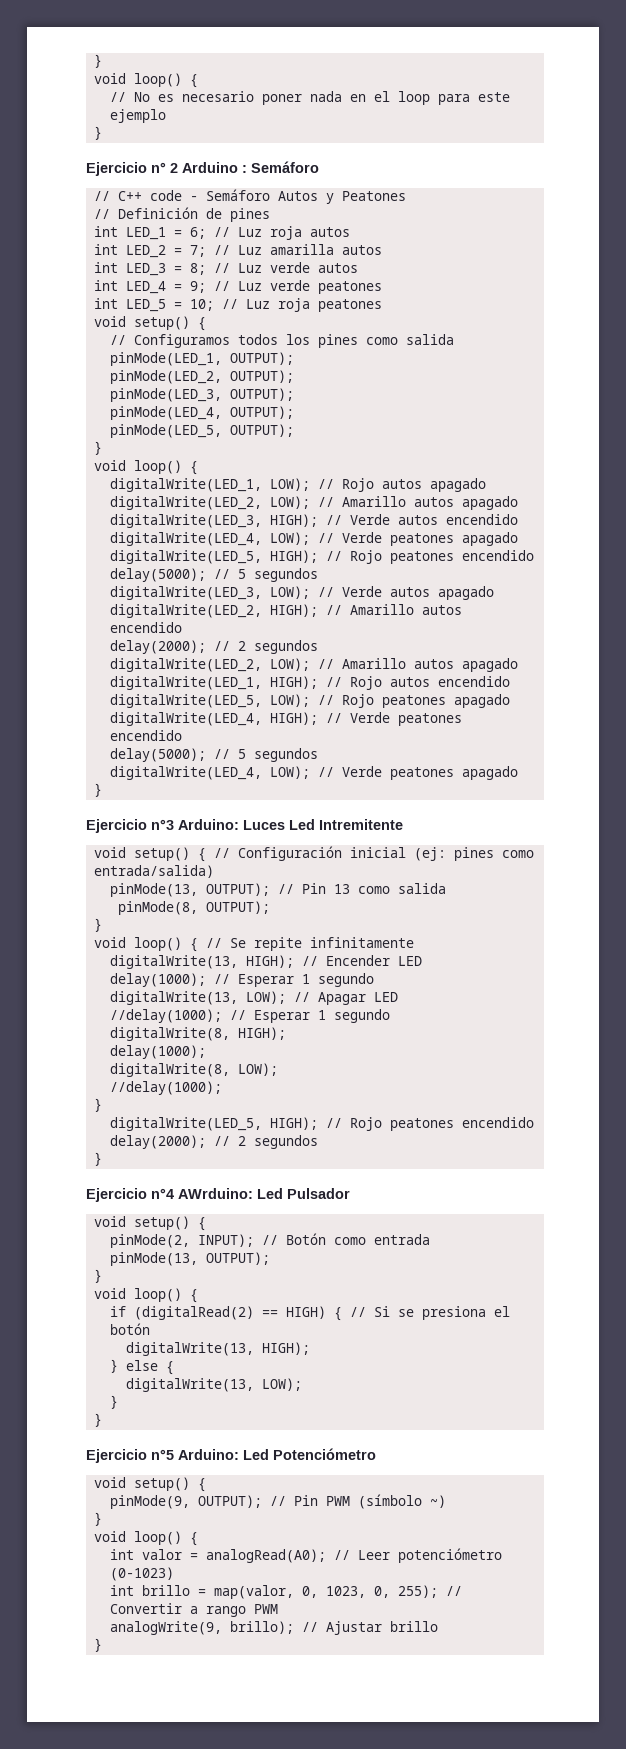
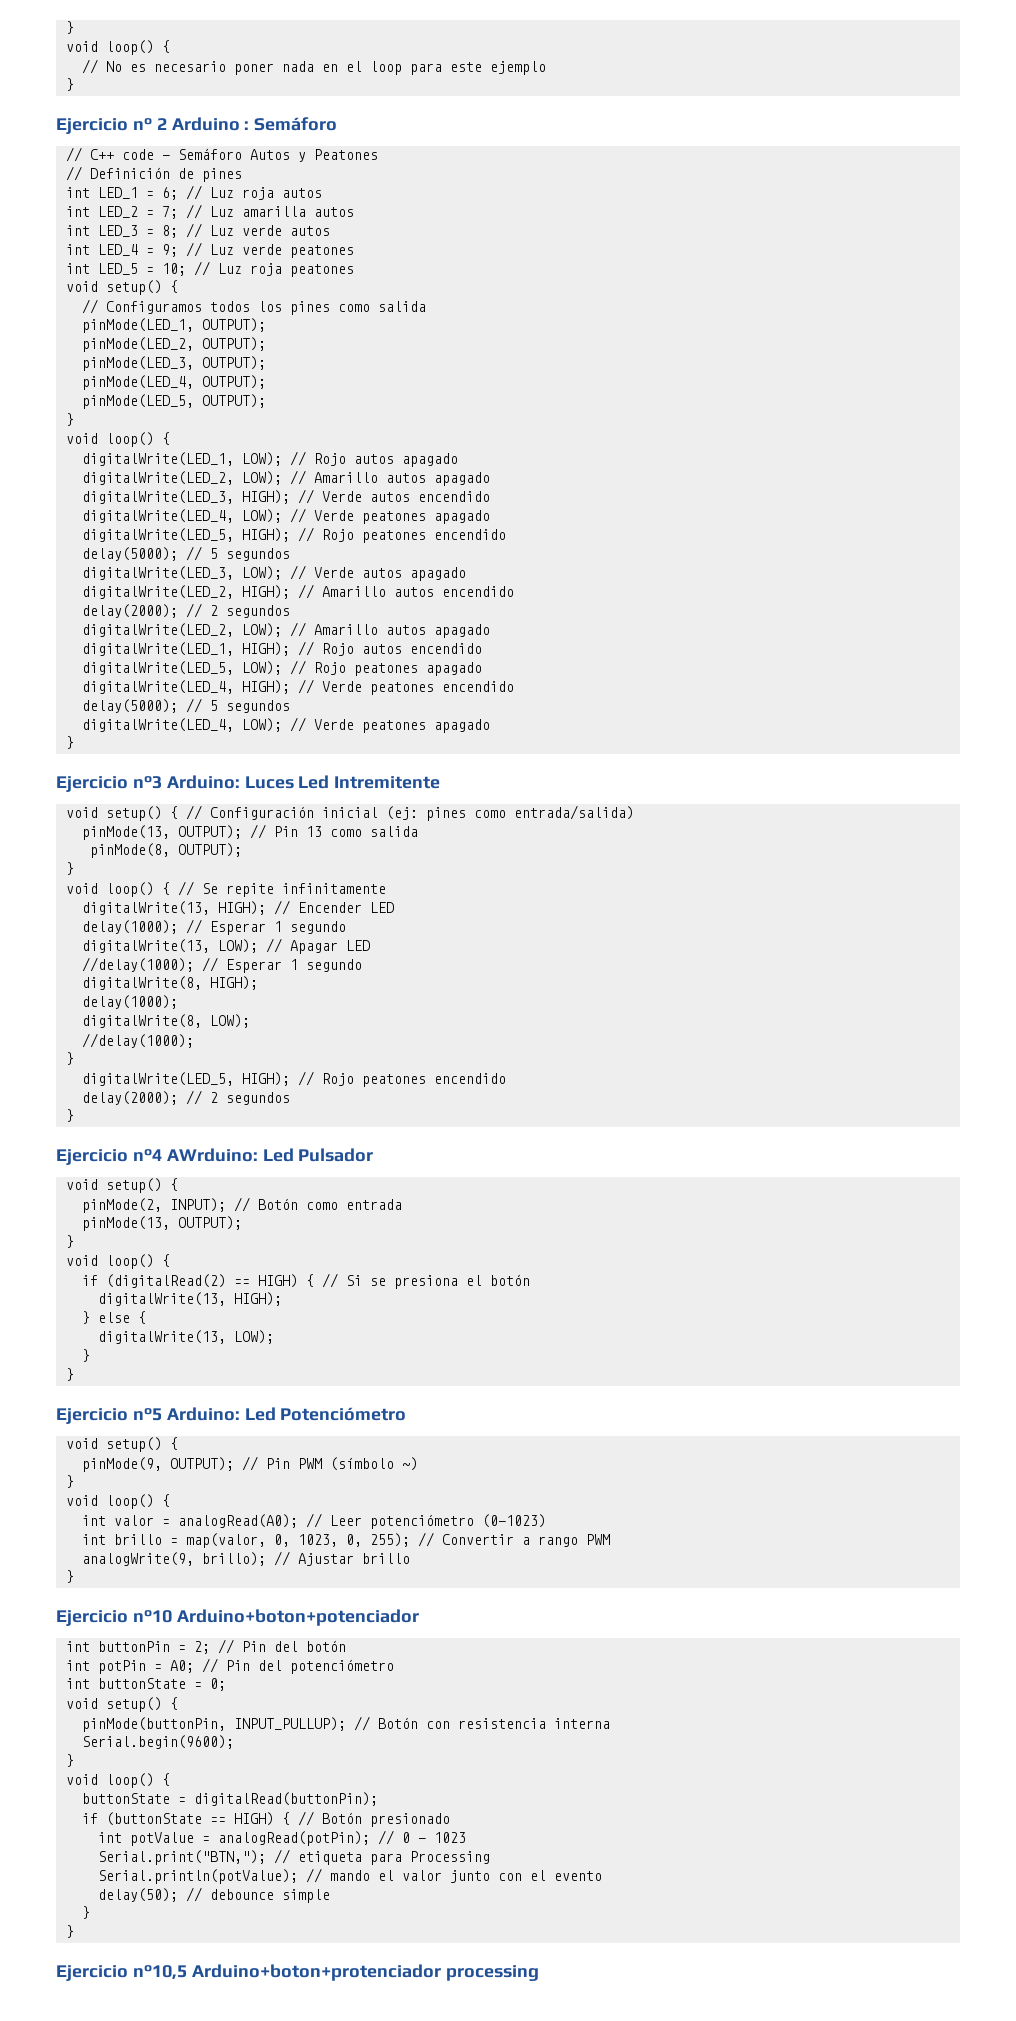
(103, 1645) none -> [56,1609,419,1626] [65,1639,346,1654] [65,1658,394,1674] [65,1678,226,1691] [65,1697,178,1712] [81,1716,610,1732] [81,1735,234,1749] [65,1754,74,1767] [65,1773,170,1788] [81,1792,378,1806] [81,1811,450,1827] [97,1830,466,1846] [97,1849,490,1865] [97,1868,602,1884] [97,1887,330,1903] [81,1906,90,1919] [65,1925,74,1938] [56,1964,539,1981] // Ejercicio n°10 Arduino+boton+potenciador // int buttonPin = 2; // Pin del botón // int potPin = A0; // Pin del potenciómetro // int buttonState = 0; // void setup() { // pinMode(buttonPin, INPUT_PULLUP); // Botón con resistencia interna // Serial.begin(9600); // } // void loop() { // buttonState = digitalRead(buttonPin); // if (buttonState == HIGH) { // Botón presionado // int potValue = analogRead(potPin); // 0 - 1023 // Serial.print("BTN,"); // etiqueta para Processing // Serial.println(potValue); // mando el valor junto con el evento // delay(50); // debounce simple // } // } // Ejercicio n°10,5 Arduino+boton+protenciador processing

